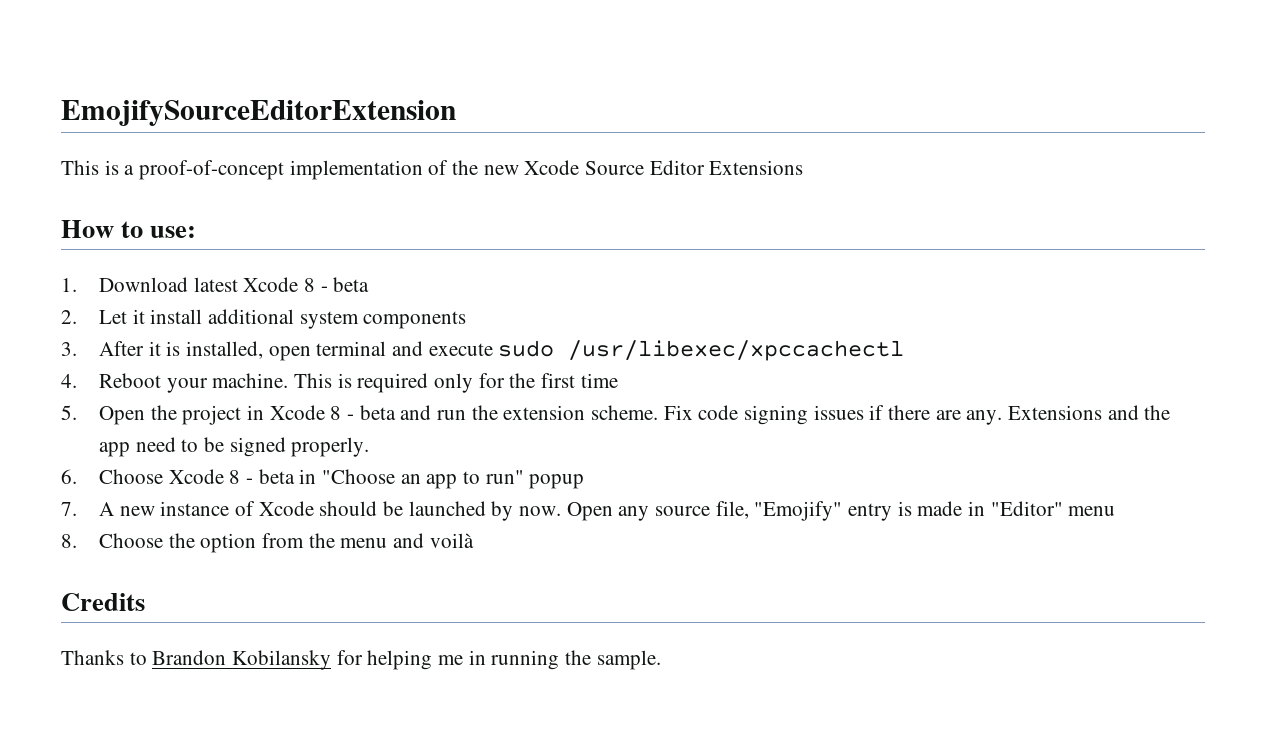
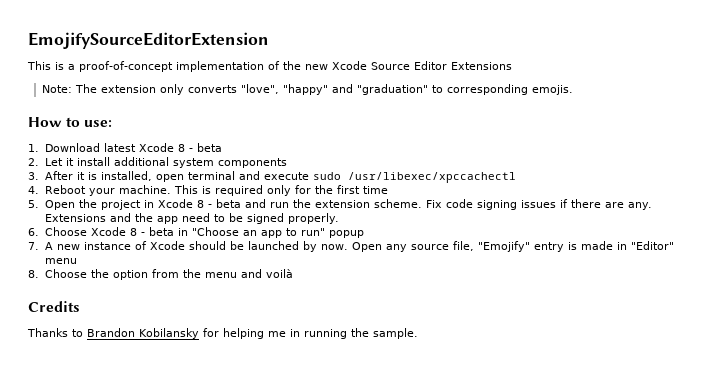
(804, 167) none -> [41,84,573,95] // Note: The extension only converts "love", "happy" and "graduation" to corresponding emojis.

